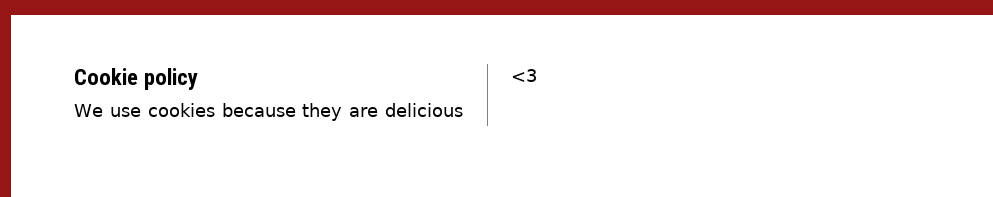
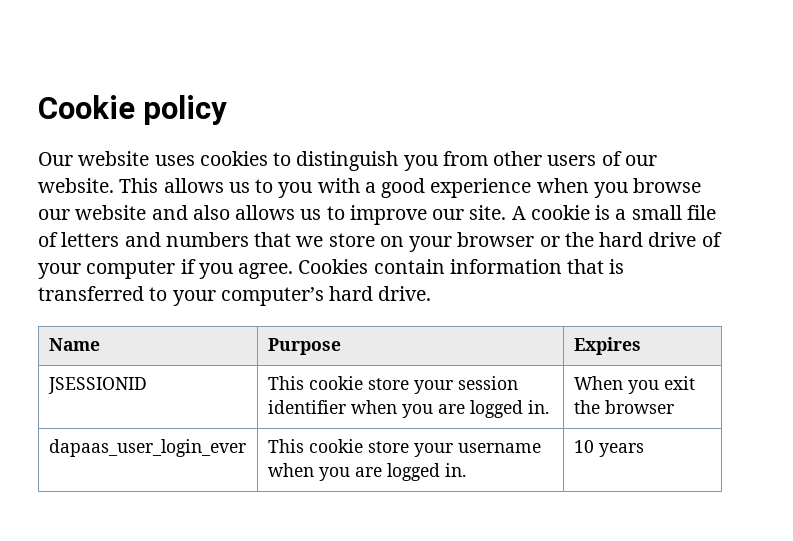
[74,103,463,121] [511,69,537,82] We use cookies because they are delicious <3 -> [38,151,657,171] [38,178,702,198] [38,205,716,225] [38,232,722,252] [38,259,625,279] [38,286,432,306] [48,338,100,351] [267,338,341,355] [573,337,641,355] [47,377,147,394] [267,376,518,394] [267,400,549,418] [573,376,695,394] [573,400,674,414] [48,439,246,457] [267,439,541,457] [267,463,466,481] [573,440,644,457] Our website uses cookies to distinguish you from other users of our website. This allows us to you with a good experience when you browse our website and also allows us to improve our site. A cookie is a small file of letters and numbers that we store on your browser or the hard drive of your computer if you agree. Cookies contain information that is transferred to your computer’s hard drive. // Name | Purpose | Expires // JSESSIONID | This cookie store your session identifier when you are logged in. | When you exit the browser // dapaas_user_login_ever | This cookie store your username when you are logged in. | 10 years

